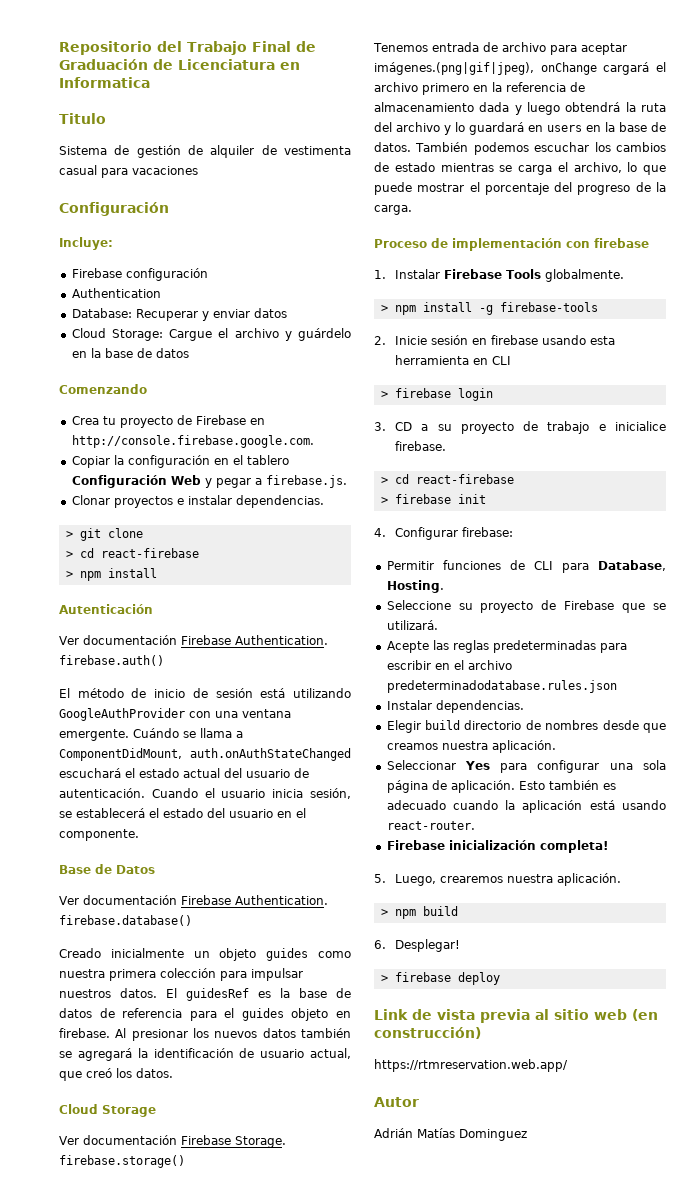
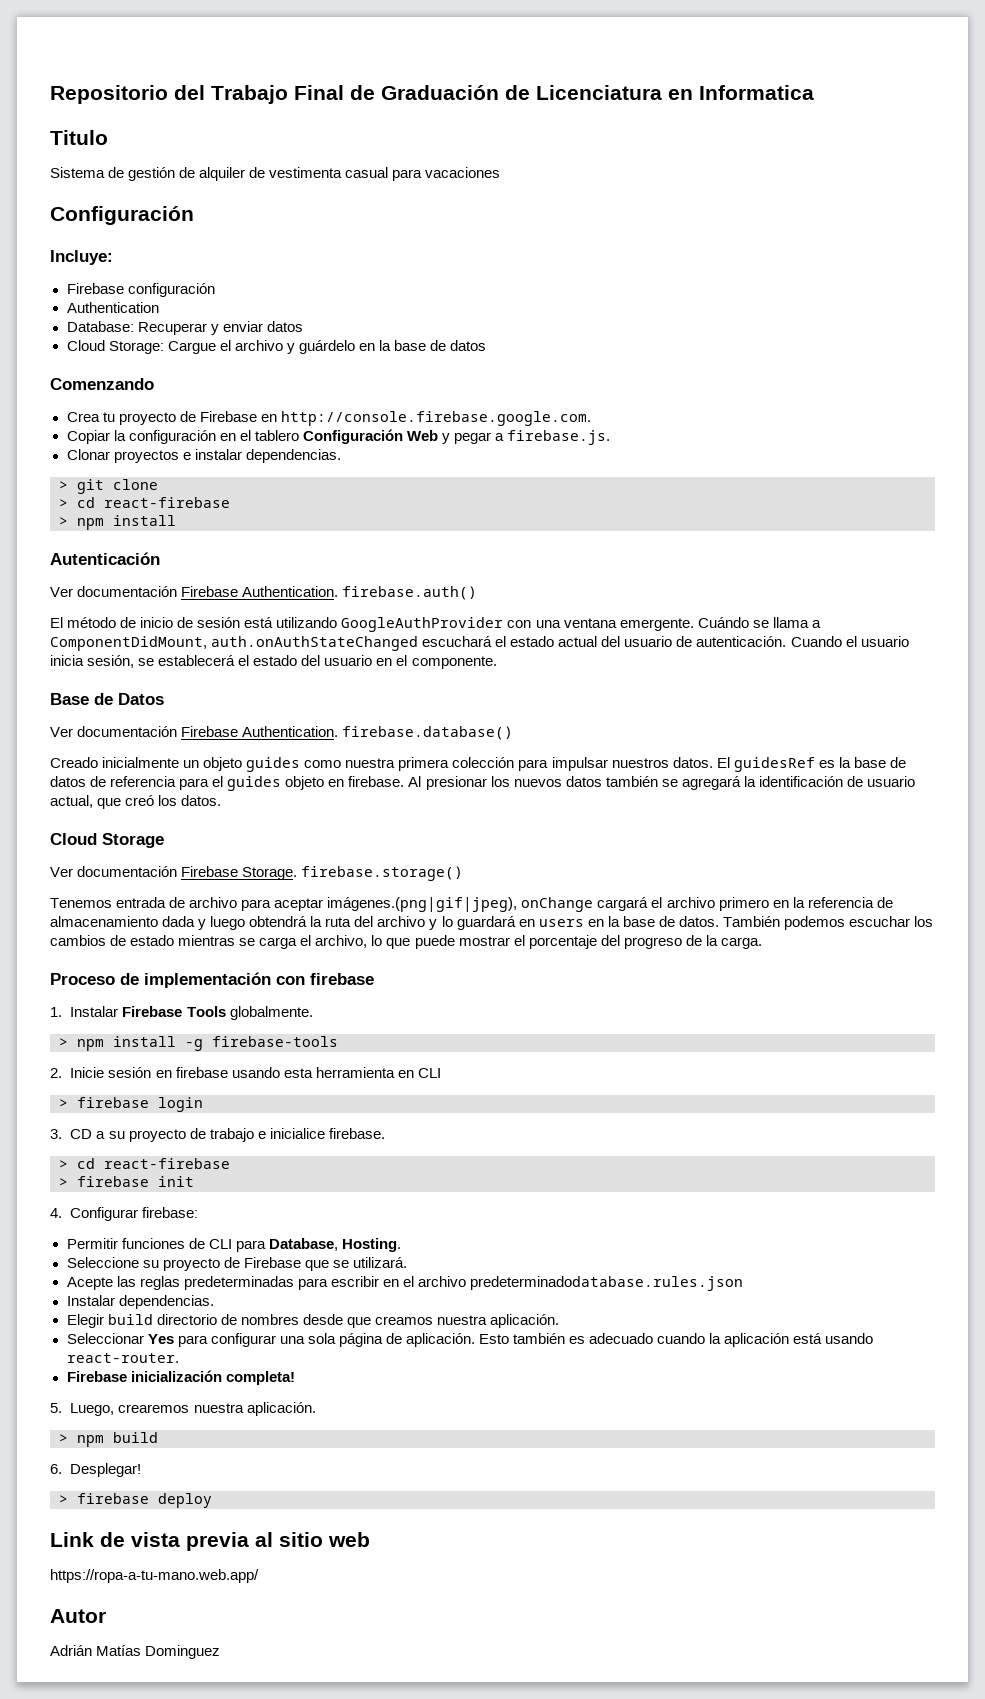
[632,1009,658,1021] [374,1027,481,1039] [374,1059,568,1072] (en construcción) // https://rtmreservation.web.app/ -> [50,1569,259,1583] // https://ropa-a-tu-mano.web.app/

